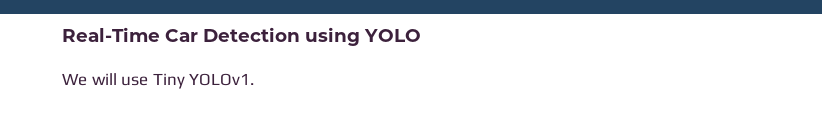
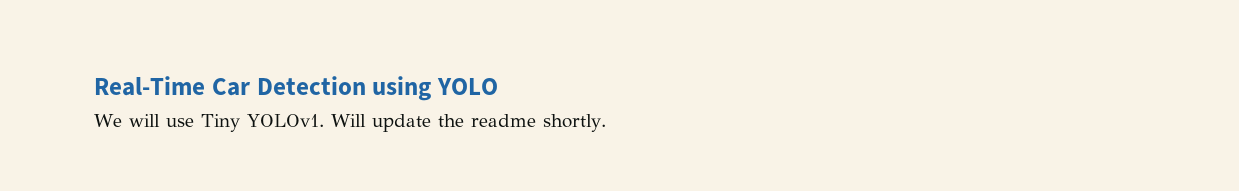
(255, 79) none -> [330,114,606,132] Will update the readme shortly.

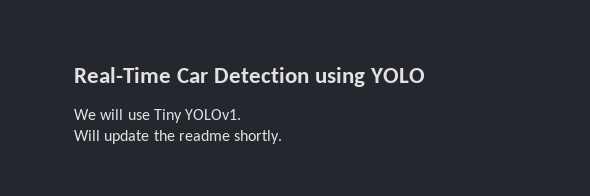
(324, 120) none -> (242, 114) //

